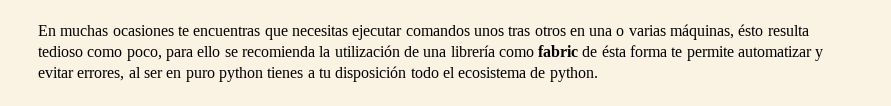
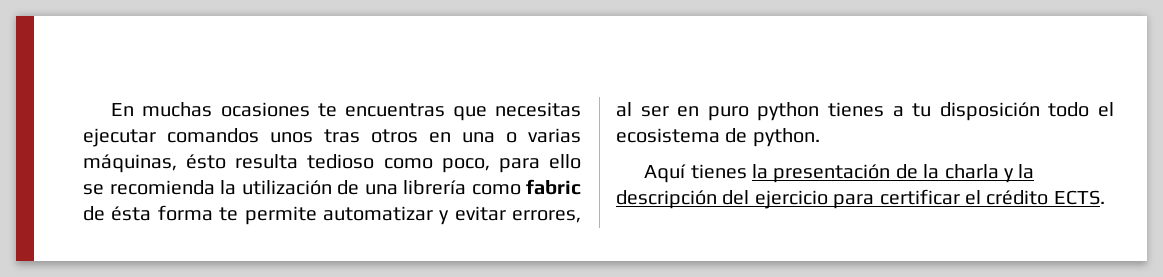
(598, 74) none -> [644,164,1035,183] [616,189,1105,209] // Aquí tienes la presentación de la charla y la descripción del ejercicio para certificar el crédito ECTS.

